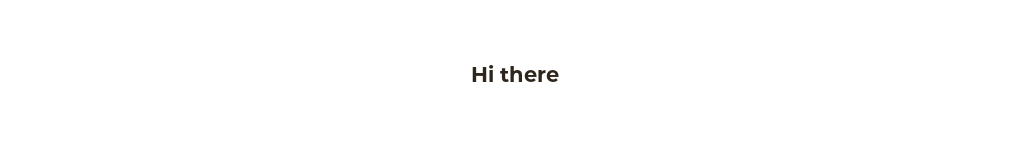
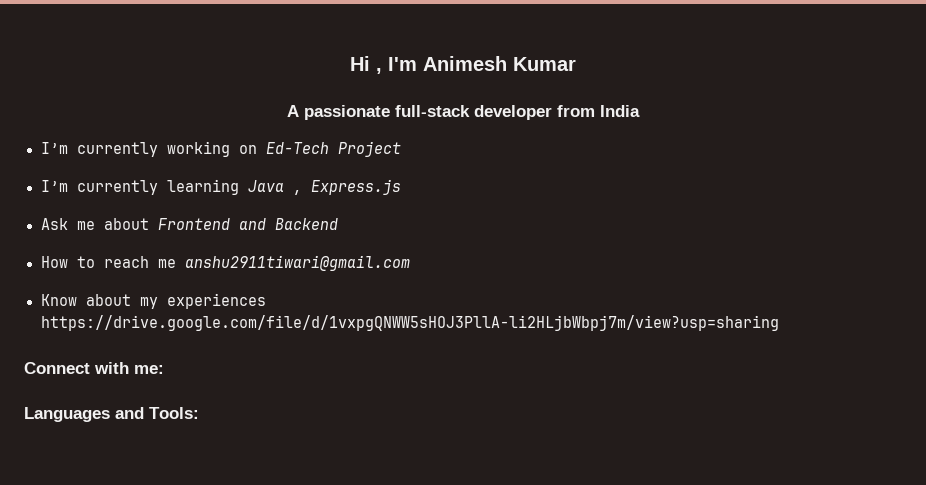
[500,66,559,82] there -> [376,56,576,74] [287,105,640,120] [40,141,401,157] [40,179,401,195] [40,218,338,230] [40,255,410,271] [40,293,266,309] [40,315,779,331] [24,362,164,374] [24,407,199,422] , I'm Animesh Kumar // A passionate full-stack developer from India // I’m currently working on Ed-Tech Project // I’m currently learning Java , Express.js // Ask me about Frontend and Backend // How to reach me anshu2911tiwari@gmail.com // Know about my experiences https://drive.google.com/file/d/1vxpgQNWW5sHOJ3PllA-li2HLjbWbpj7m/view?usp=sharing // Connect with me: // Languages and Tools:

